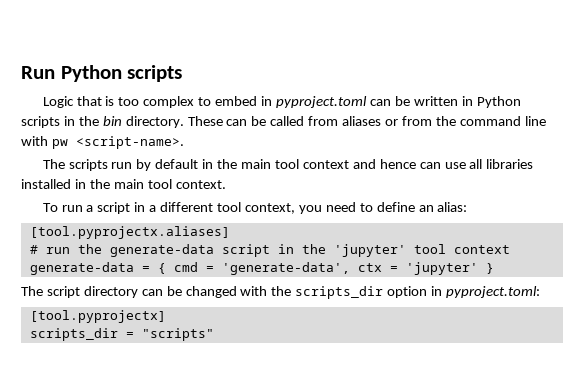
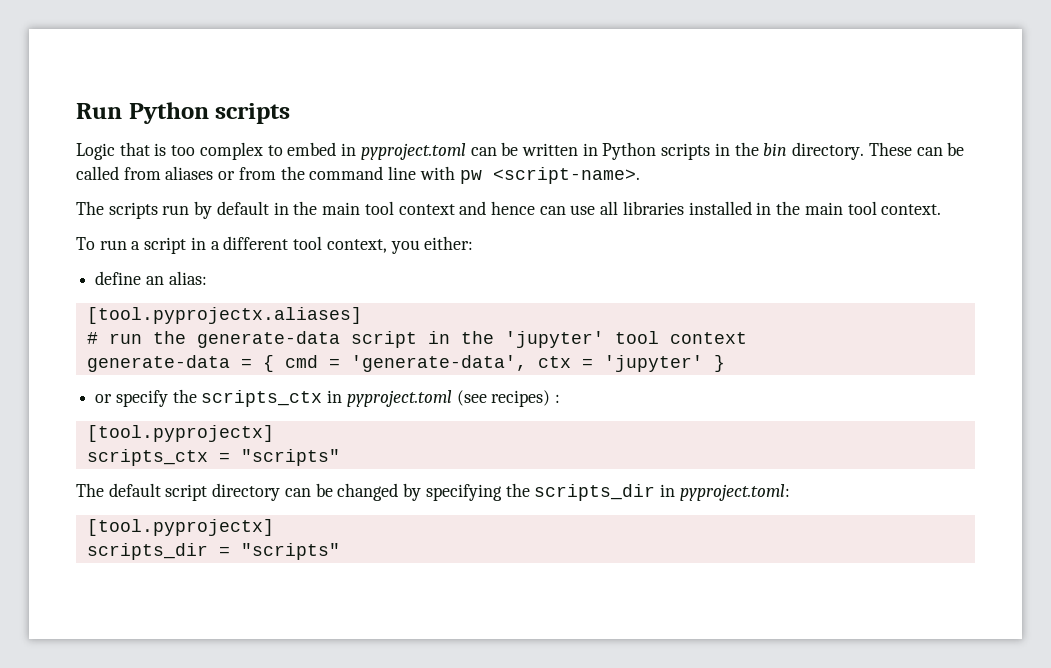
[325,202,373,212] need to -> [424,236,474,250] either: //
[21,286,43,296] // The -> [95,389,561,407] [86,425,274,442] [86,449,340,466] [76,483,161,497] // or specify the scripts_ctx in pyproject.toml (see recipes) : // [tool.pyprojectx] // scripts_ctx = "scripts" // The default
[240,286,268,296] with -> [403,483,502,501] by specifying
[387,286,428,298] option -> (656, 492) none

